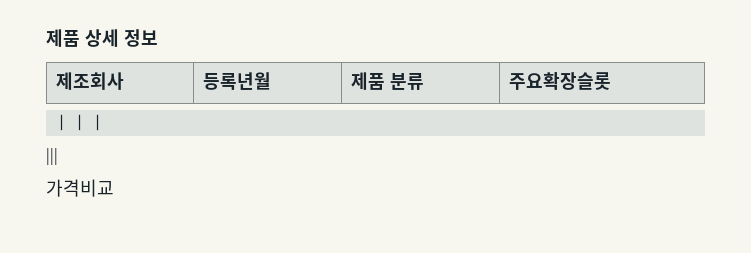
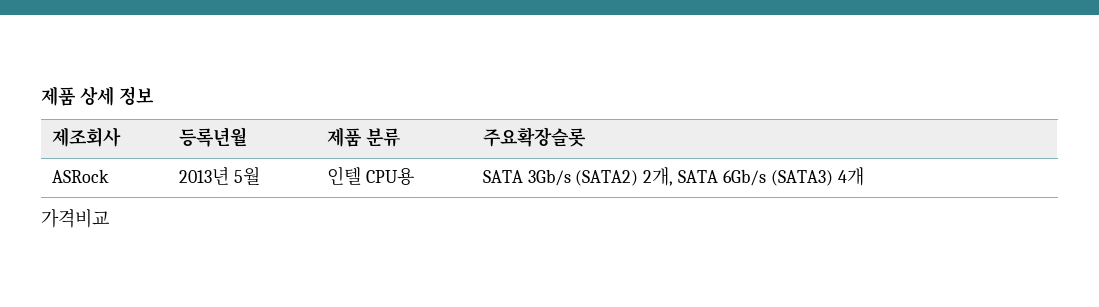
[56,114,102,131] [46,148,58,165] // | | | // ||| -> [51,169,109,183] [178,166,260,185] [326,166,414,185] [482,167,864,186] // ASRock | 2013년 5월 | 인텔 CPU용 | SATA 3Gb/s (SATA2) 2개, SATA 6Gb/s (SATA3) 4개

